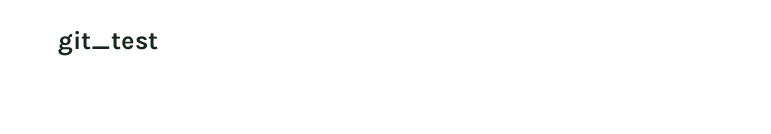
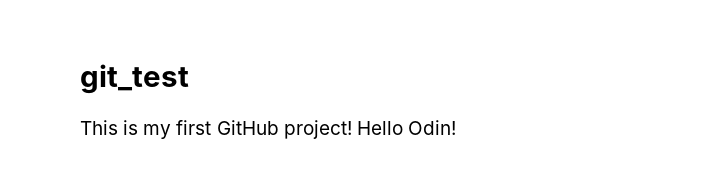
(158, 43) none -> [80,120,456,139] // This is my first GitHub project! Hello Odin!

